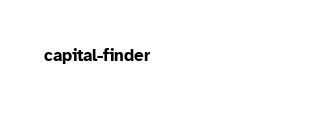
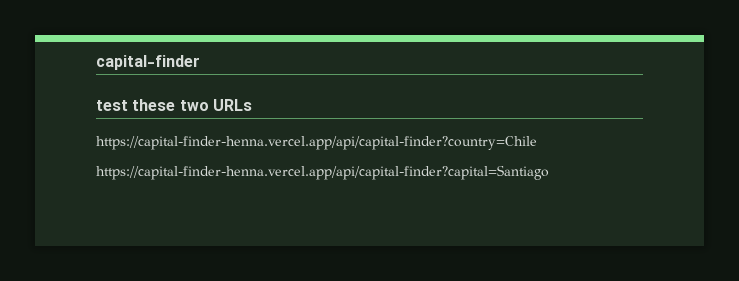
(151, 56) none -> [96,99,252,111] [96,136,537,150] [96,165,549,180] // test these two URLs // https://capital-finder-henna.vercel.app/api/capital-finder?country=Chile // https://capital-finder-henna.vercel.app/api/capital-finder?capital=Santiago

